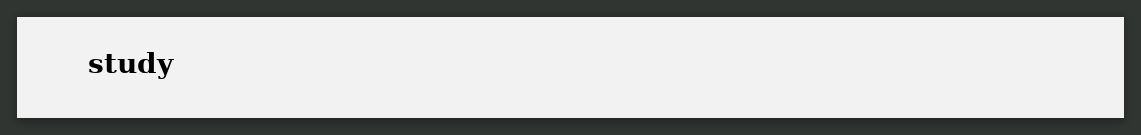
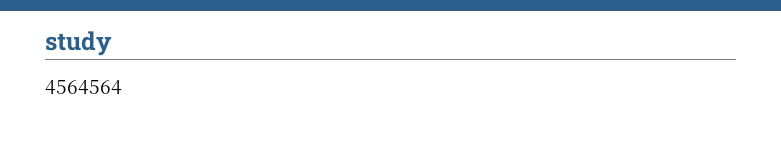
(174, 65) none -> [45,80,122,95] // 4564564

